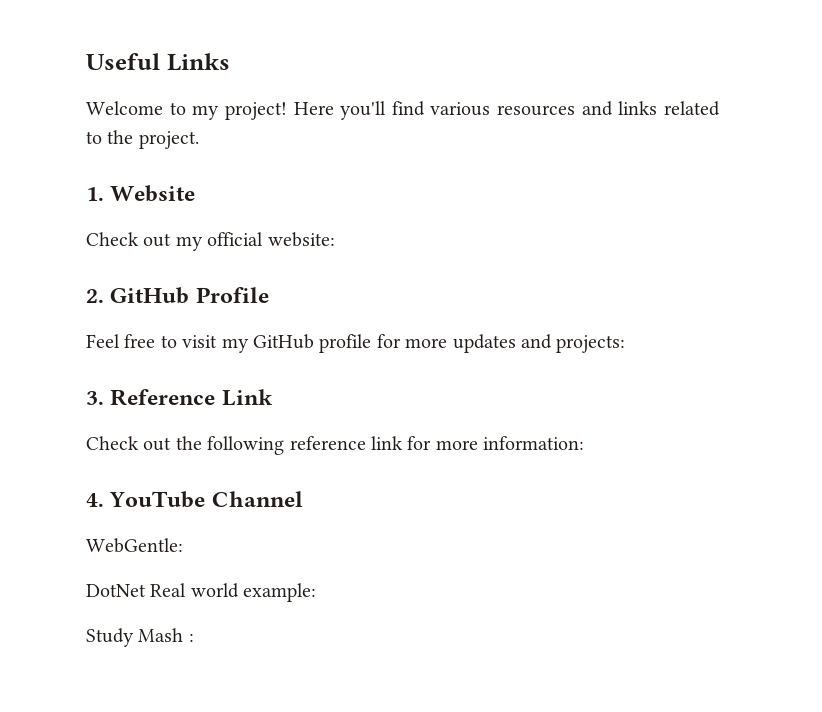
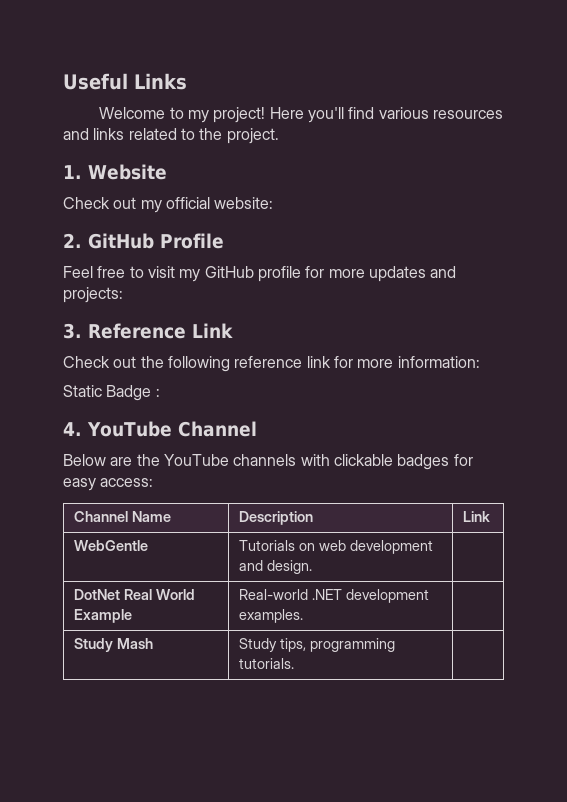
(585, 443) none -> [63,385,160,401] // Static Badge :
[86,538,183,553] [86,583,317,602] [86,628,194,647] WebGentle: // DotNet Real world example: // Study Mash : -> [63,454,473,470] [63,478,154,491] [74,511,172,522] [239,511,314,525] [463,511,491,522] [74,540,149,551] [239,540,434,554] [239,560,313,574] [74,589,196,600] [74,609,133,623] [239,589,430,603] [239,609,304,623] [74,638,154,652] [239,638,396,652] [239,658,295,669] Below are the YouTube channels with clickable badges for easy access: // Channel Name | Description | Link // WebGentle | Tutorials on web development and design. | // DotNet Real World Example | Real-world .NET development examples. | // Study Mash | Study tips, programming tutorials. |

